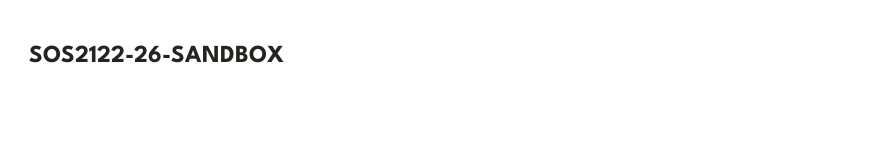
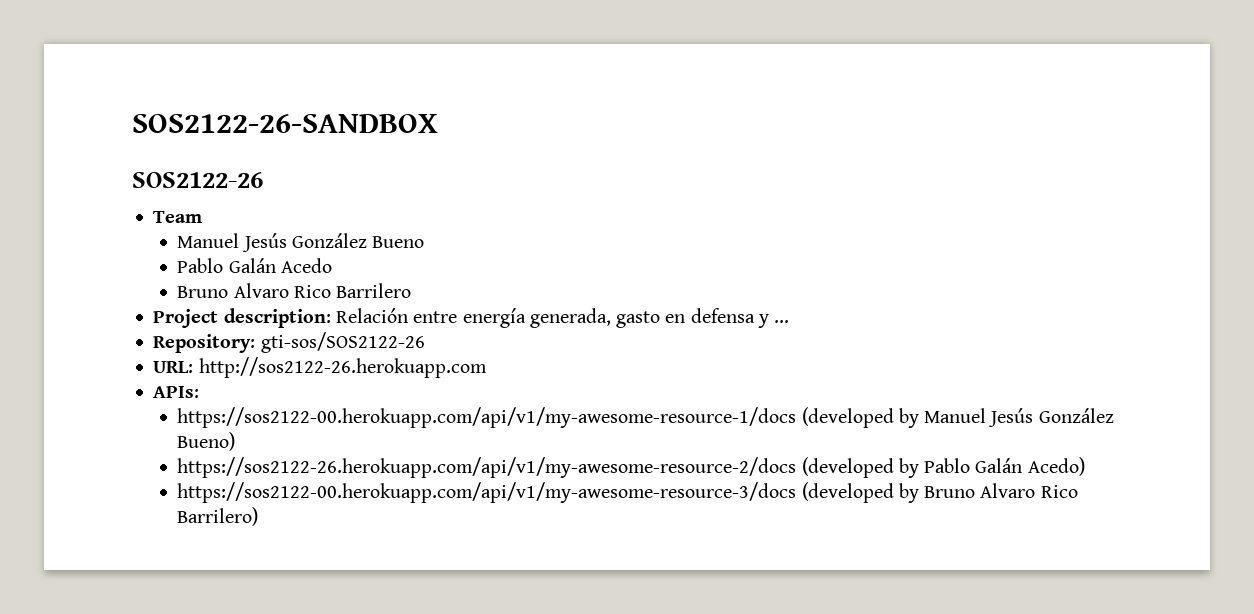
(284, 54) none -> [132,172,263,188] [153,211,203,223] [177,233,425,252] [177,258,332,273] [177,283,412,298] [153,308,790,328] [153,332,425,353] [153,357,487,378] [153,386,200,398] [177,407,1114,428] [177,432,236,451] [177,457,1085,478] [177,482,1078,503] [177,507,259,526] // SOS2122-26 // Team // Manuel Jesús González Bueno // Pablo Galán Acedo // Bruno Alvaro Rico Barrilero // Project description: Relación entre energía generada, gasto en defensa y ... // Repository: gti-sos/SOS2122-26 // URL: http://sos2122-26.herokuapp.com // APIs: // https://sos2122-00.herokuapp.com/api/v1/my-awesome-resource-1/docs (developed by Manuel Jesús González Bueno) // https://sos2122-26.herokuapp.com/api/v1/my-awesome-resource-2/docs (developed by Pablo Galán Acedo) // https://sos2122-00.herokuapp.com/api/v1/my-awesome-resource-3/docs (developed by Bruno Alvaro Rico Barrilero)

